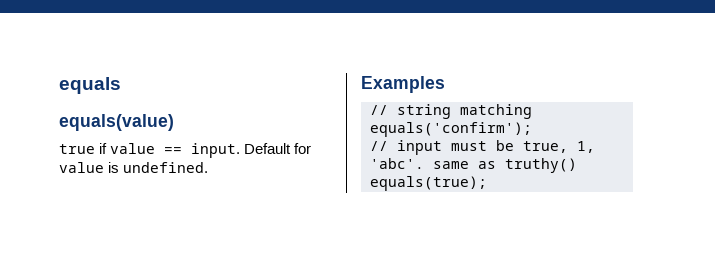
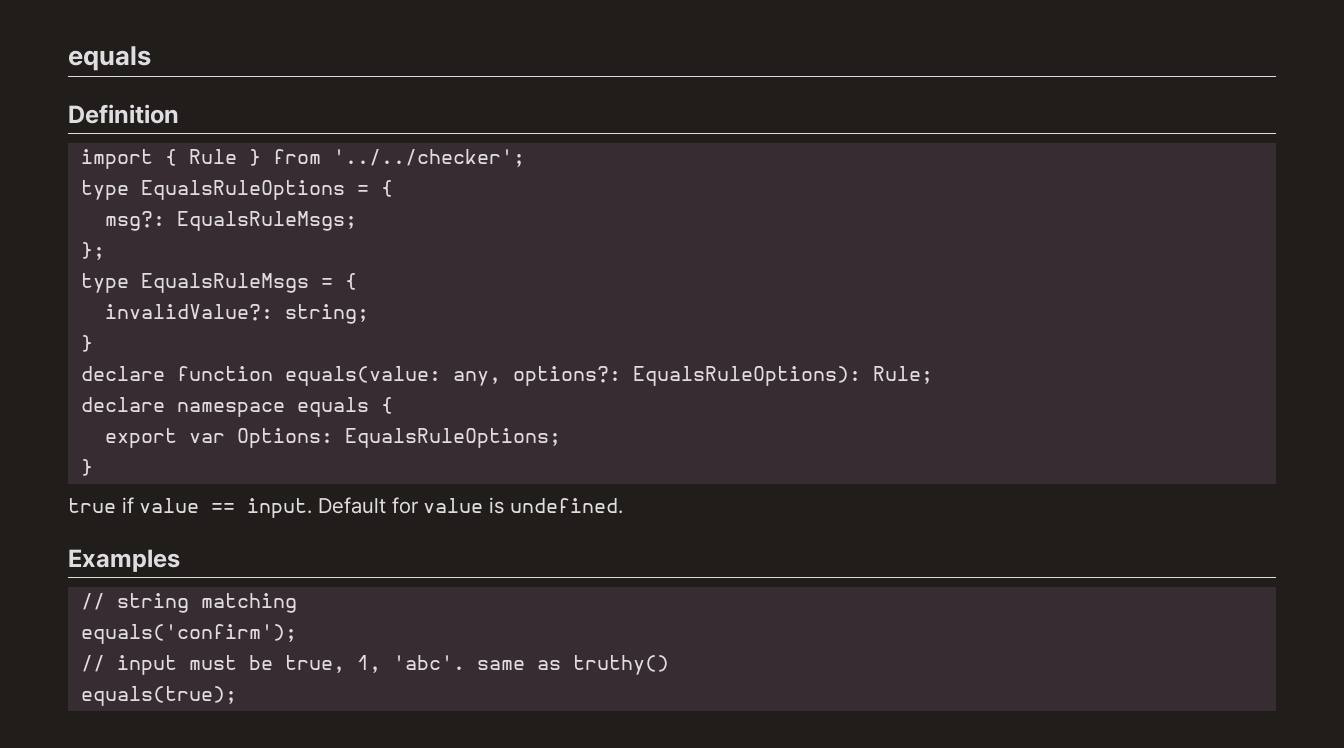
[59,114,174,131] equals(value) -> [68,104,179,124] [80,149,525,169] [80,180,393,200] [104,211,357,231] [80,242,105,260] [80,273,357,293] [104,304,369,324] [80,335,93,352] [80,366,933,386] [80,397,393,417] [104,428,561,448] [80,459,93,476] Definition // import { Rule } from '../../checker'; // type EqualsRuleOptions = { // msg?: EqualsRuleMsgs; // }; // type EqualsRuleMsgs = { // invalidValue?: string; // } // declare function equals(value: any, options?: EqualsRuleOptions): Rule; // declare namespace equals { // export var Options: EqualsRuleOptions; // }

